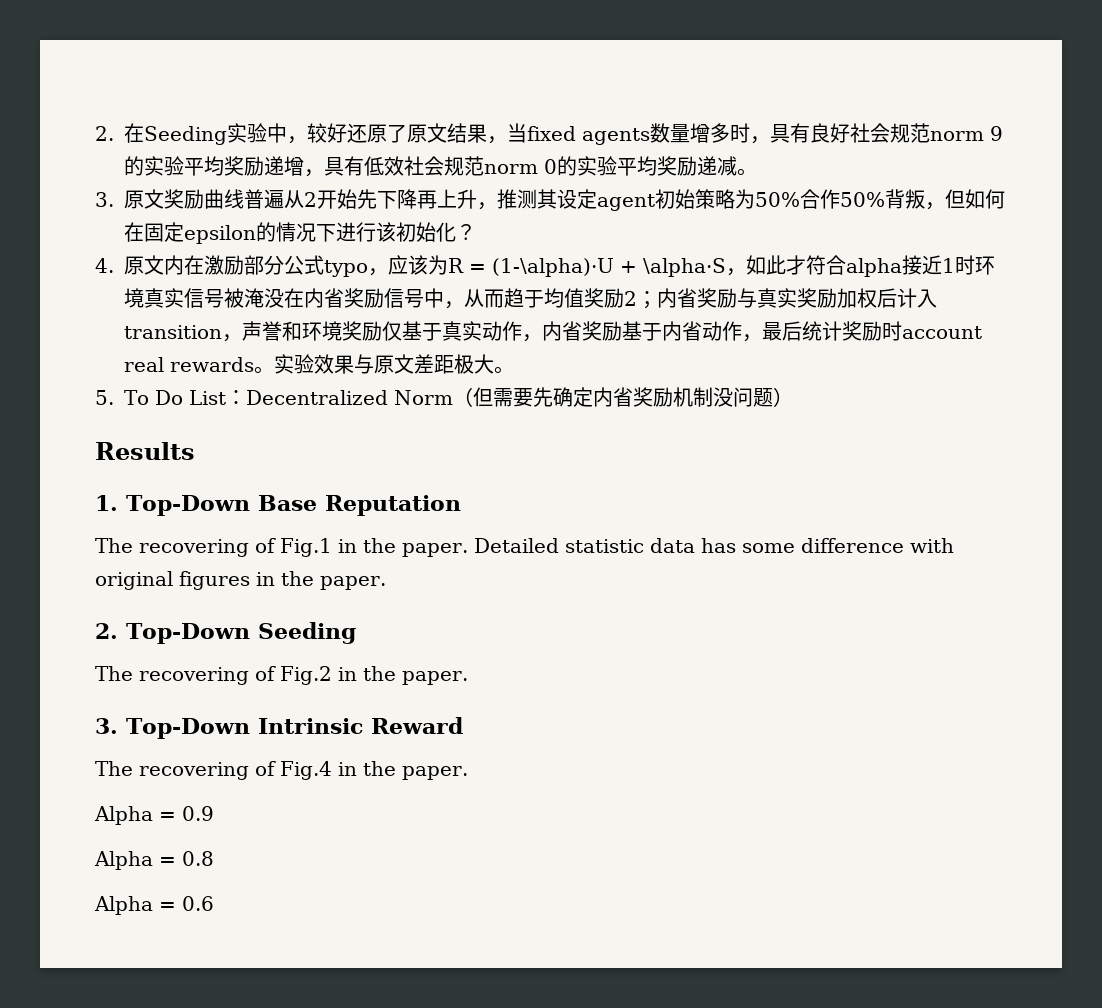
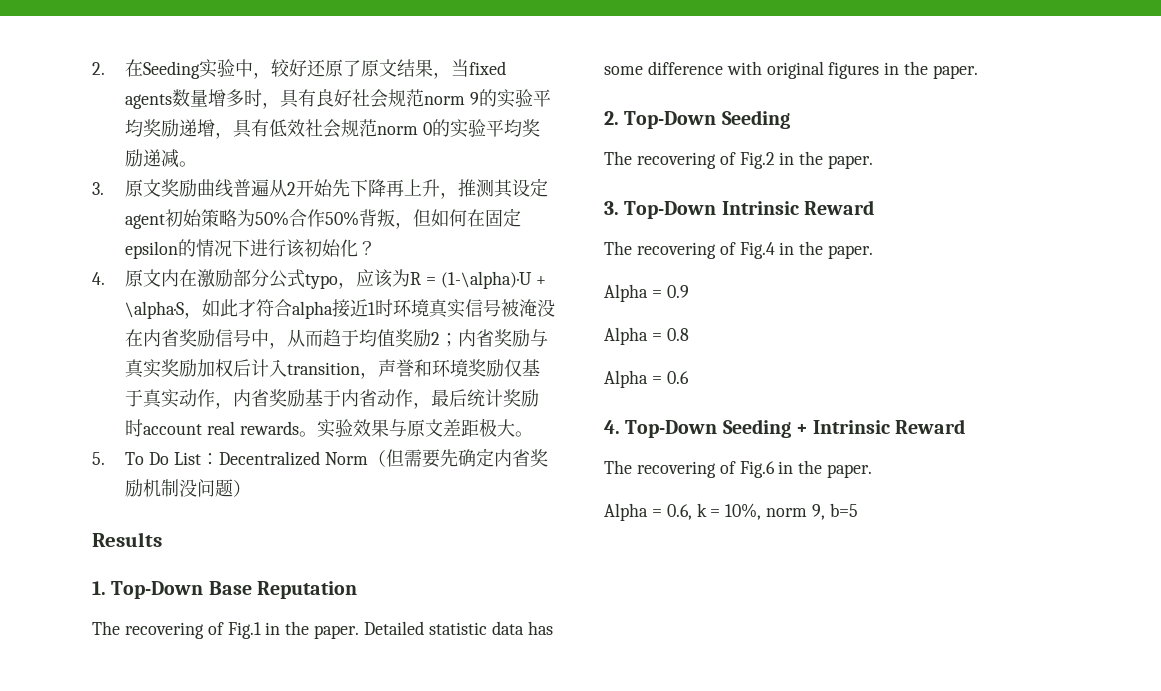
(214, 903) none -> [604,419,966,438] [604,460,873,478] [604,503,858,521] // 4. Top-Down Seeding + Intrinsic Reward // The recovering of Fig.6 in the paper. // Alpha = 0.6, k = 10%, norm 9, b=5

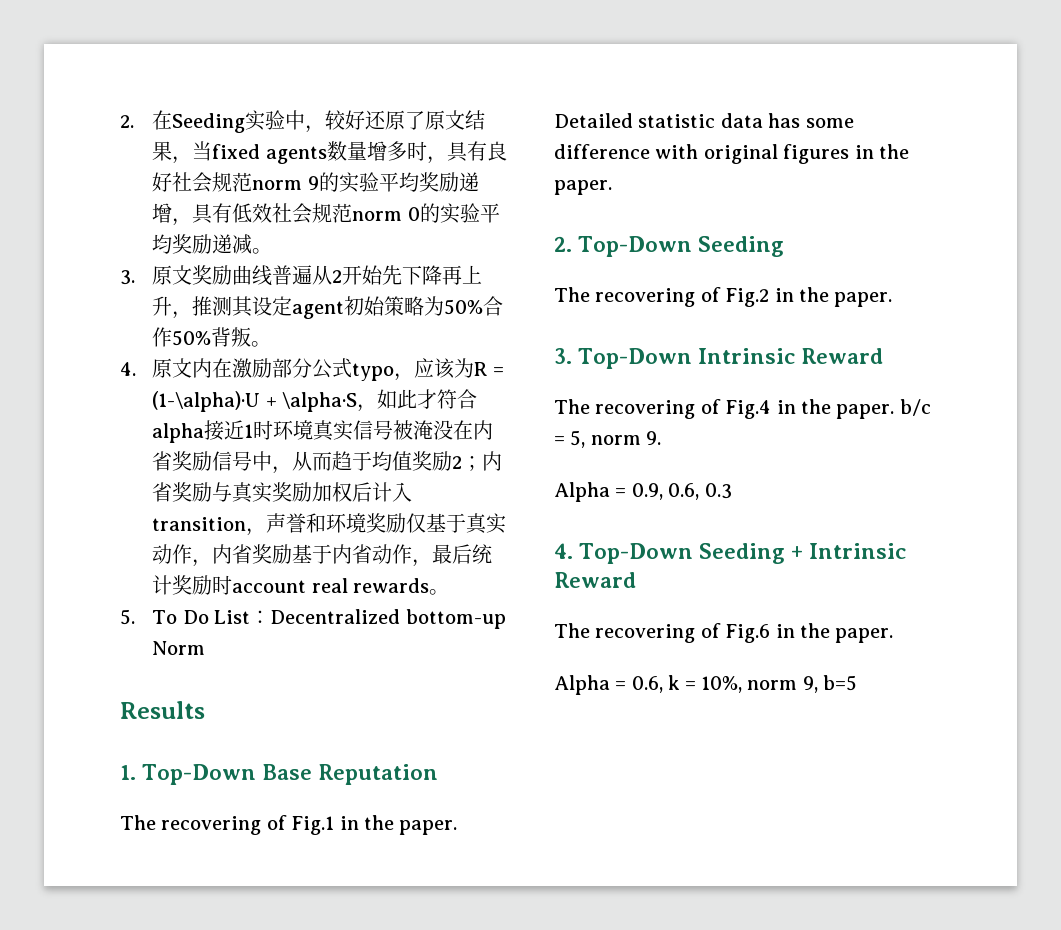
[395,208,522,229] [125,239,377,259] ，但如何在固定epsilon的情况下进行该初始化？ -> [251,341,272,347] 。
[316,418,533,438] 实验效果与原文差距极大。 -> (450, 592) none
(320, 458) none -> [405,609,506,629] bottom-up
[367,448,548,468] [125,479,252,497] （但需要先确定内省奖励机制没问题） -> (206, 648) none
[604,284,689,302] [604,327,689,345] [604,370,689,388] // Alpha = 0.9 // Alpha = 0.8 // Alpha = 0.6 -> [899,399,931,416] [554,430,662,448] [554,482,732,502] b/c = 5, norm 9. // Alpha = 0.9, 0.6, 0.3

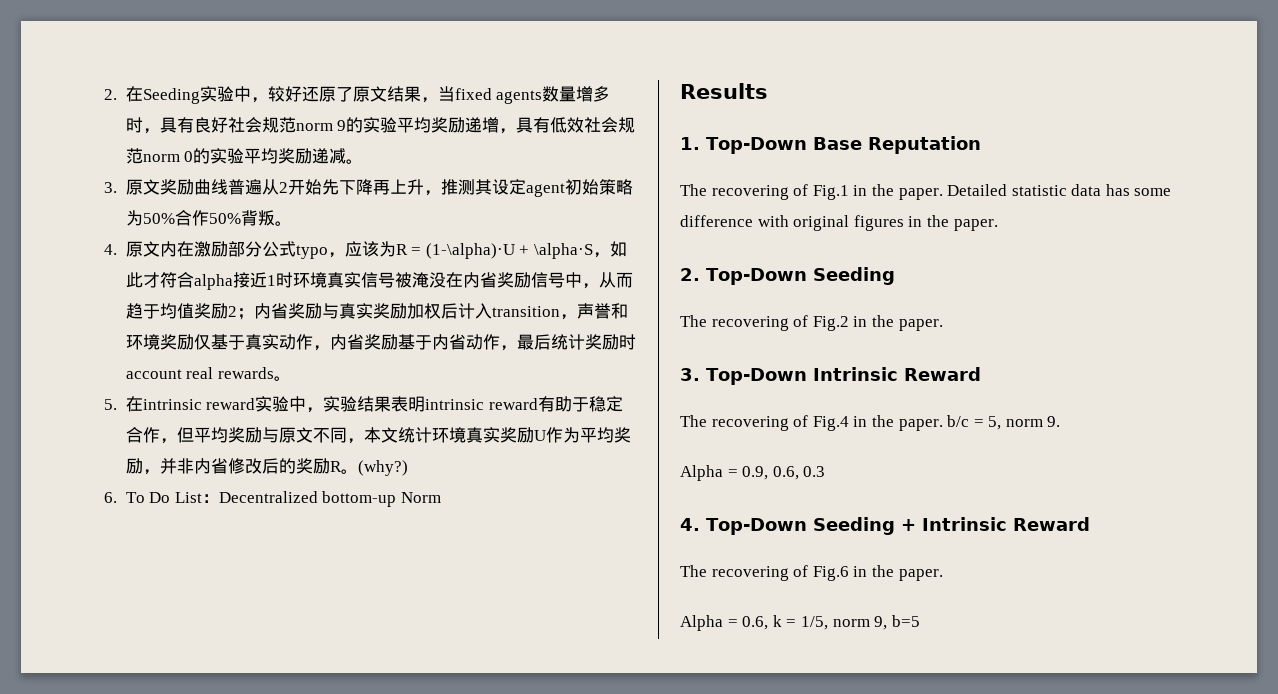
(135, 617) none -> [125,396,623,413] [125,427,631,444] [125,458,408,476] [104,492,117,503] 在intrinsic reward实验中，实验结果表明intrinsic reward有助于稳定合作，但平均奖励与原文不同，本文统计环境真实奖励U作为平均奖励，并非内省修改后的奖励R。(why?) // 6.
[701,676,742,693] 10%, -> [800,616,828,630] 1/5,

